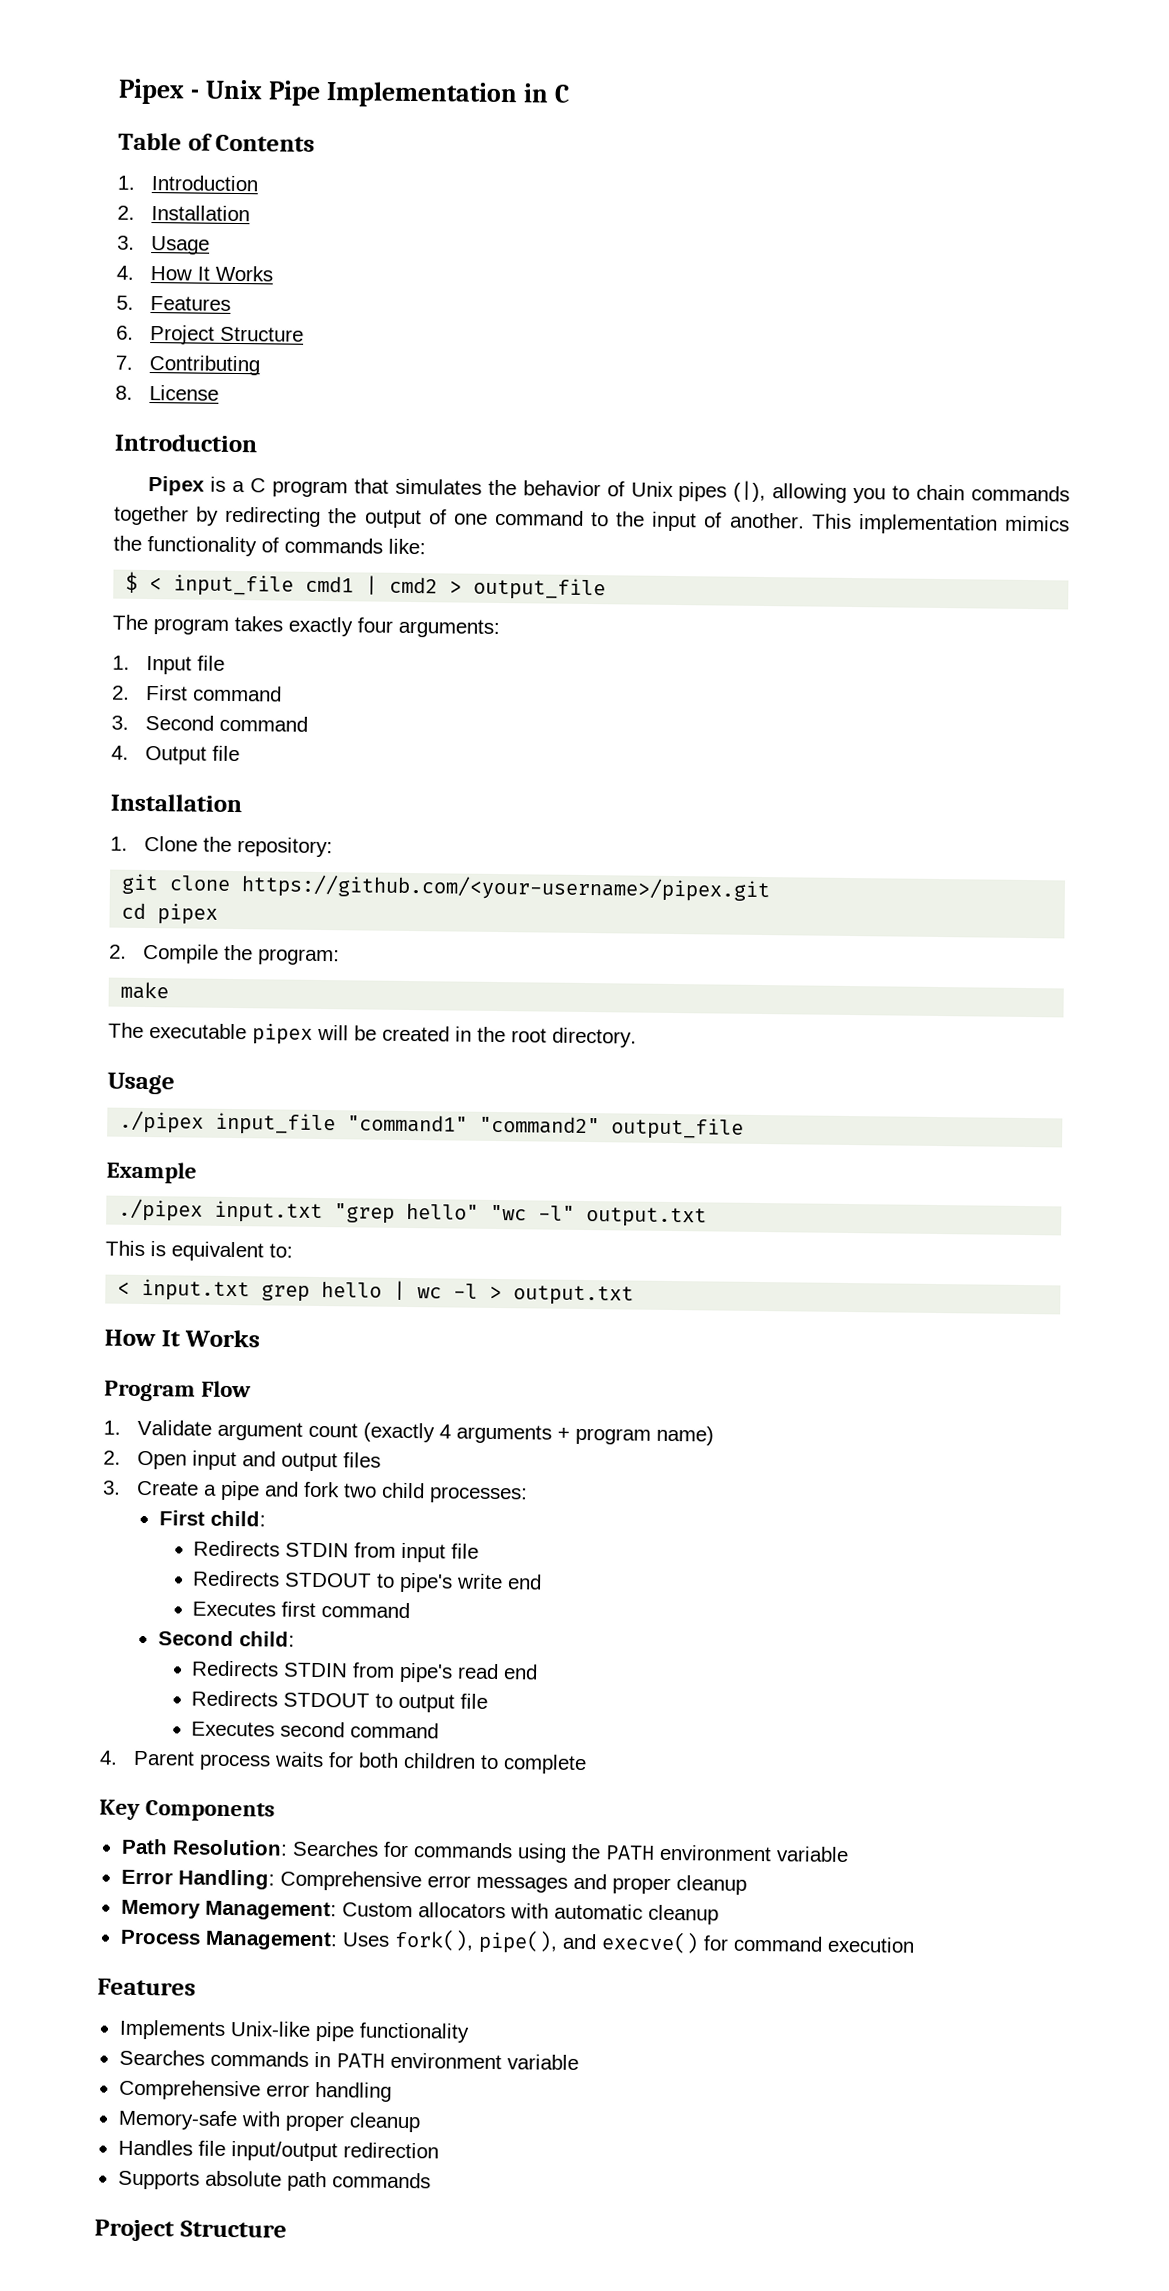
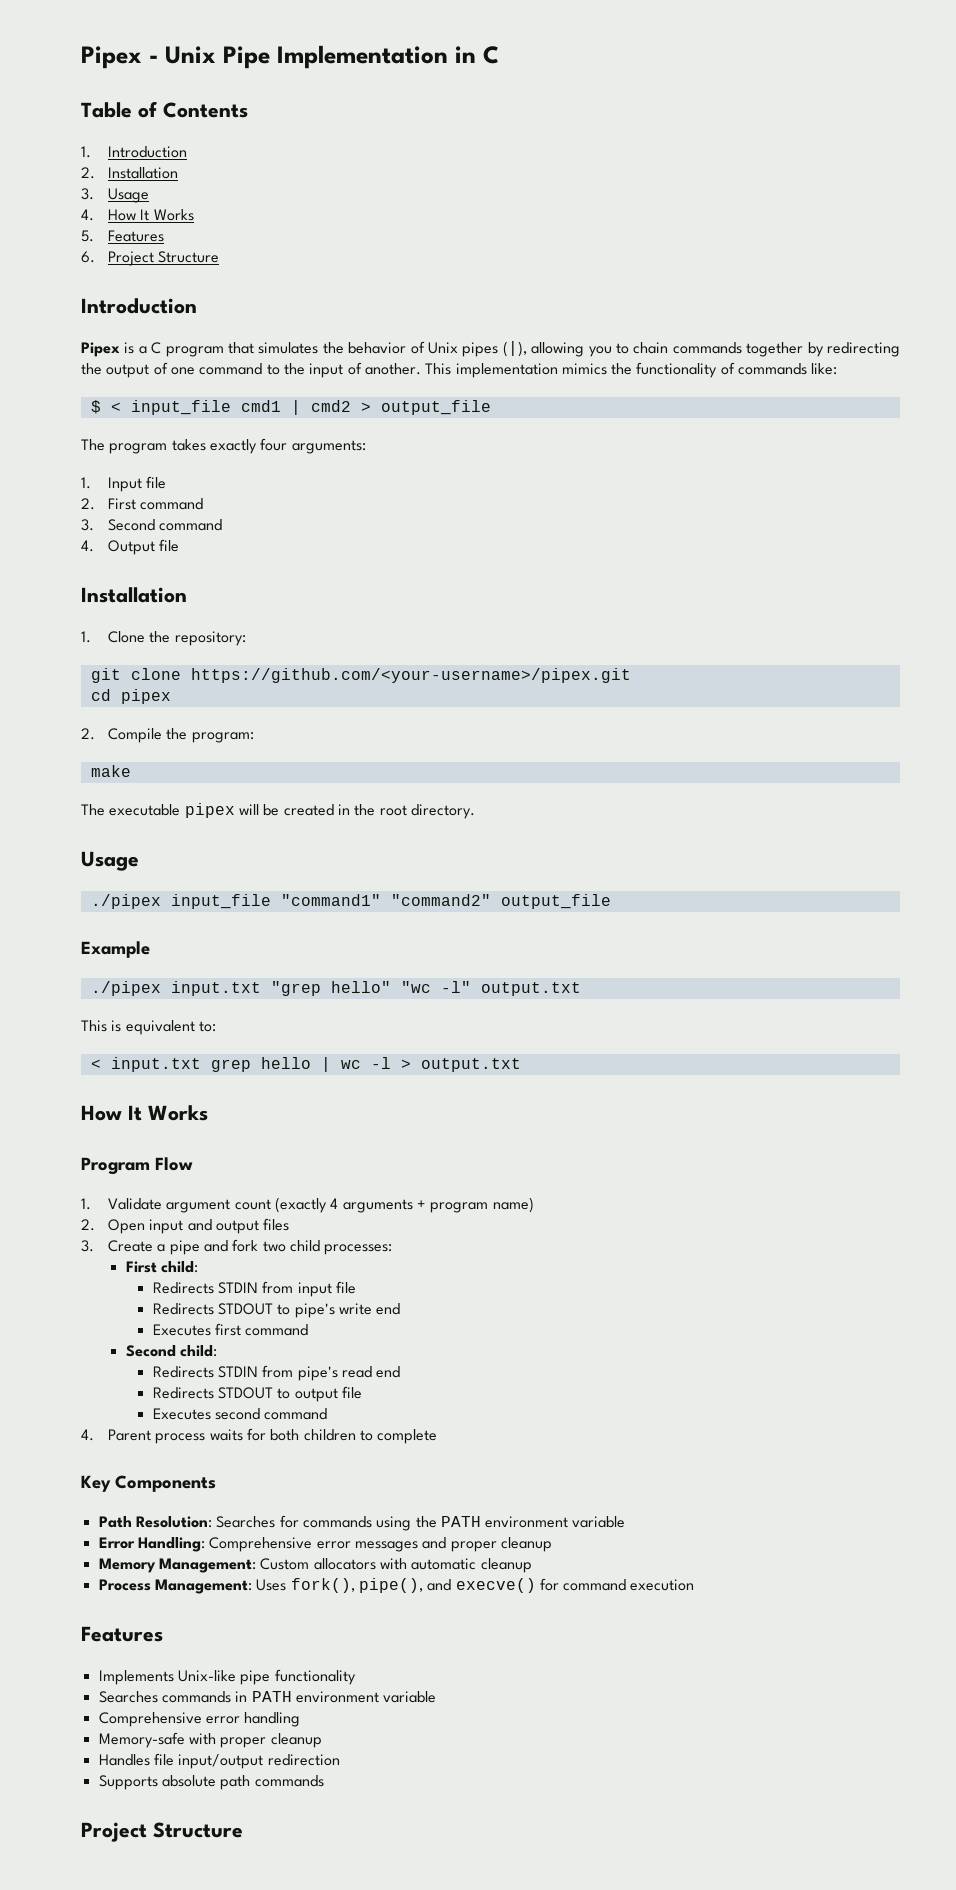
[115,355,261,376] [115,385,220,401] // 7. Contributing // 8. License -> (220, 257) none

